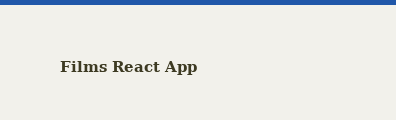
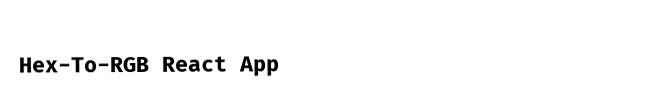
[60,61,107,72] Films -> [19,56,150,73] Hex-To-RGB

